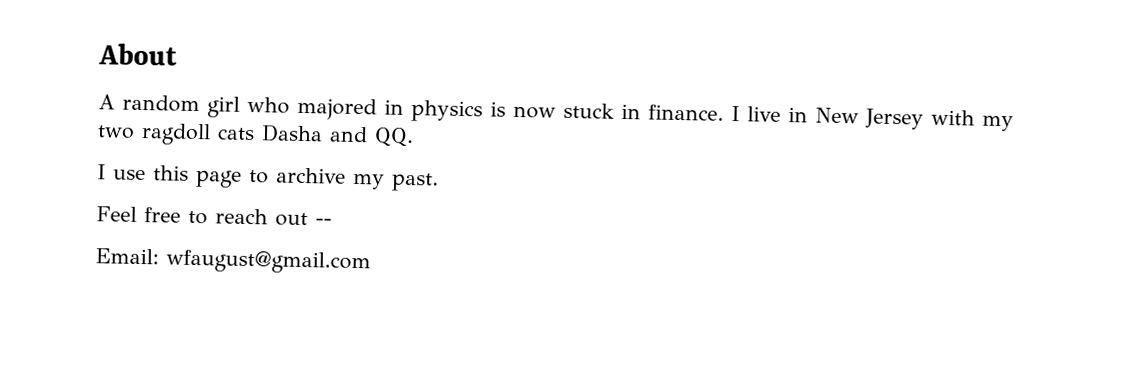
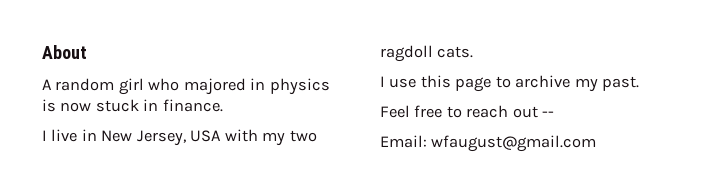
(724, 112) none -> (223, 105) //
[865,108,924,130] Jersey -> [136,130,222,146] Jersey, USA
[217,124,414,148] cats Dasha and QQ. -> [437,46,474,58] cats.

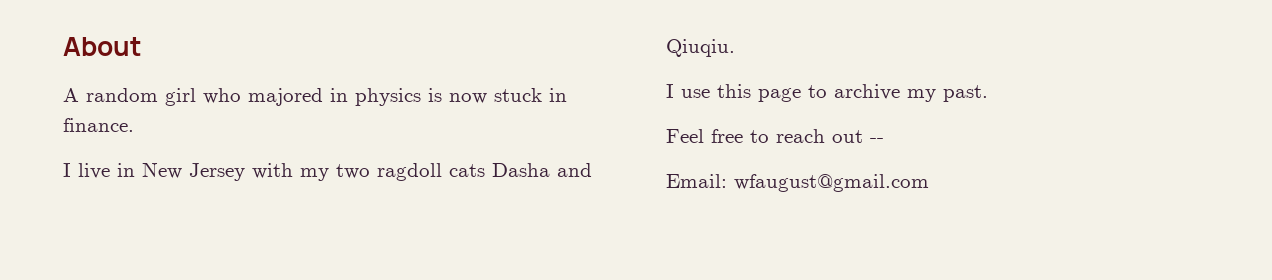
[136,130,222,146] Jersey, USA -> [189,163,245,181] Jersey
[437,46,474,58] cats. -> [449,163,592,177] [666,39,735,57] cats Dasha and Qiuqiu.

